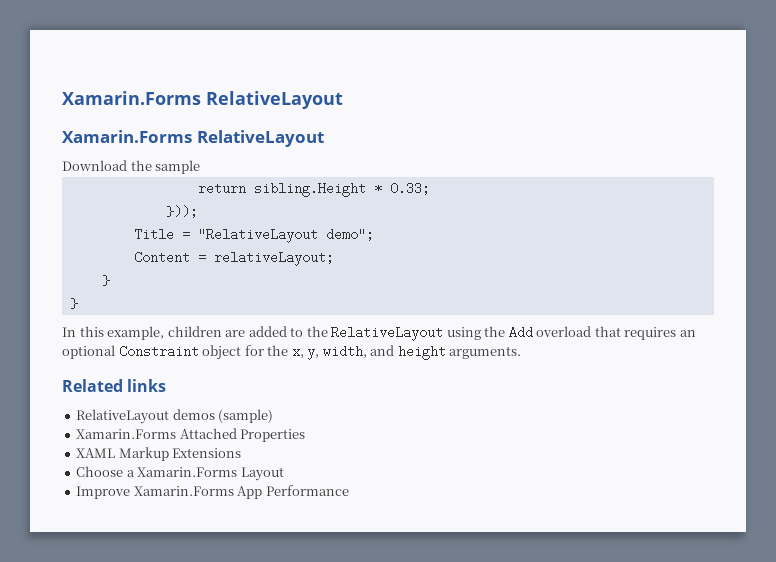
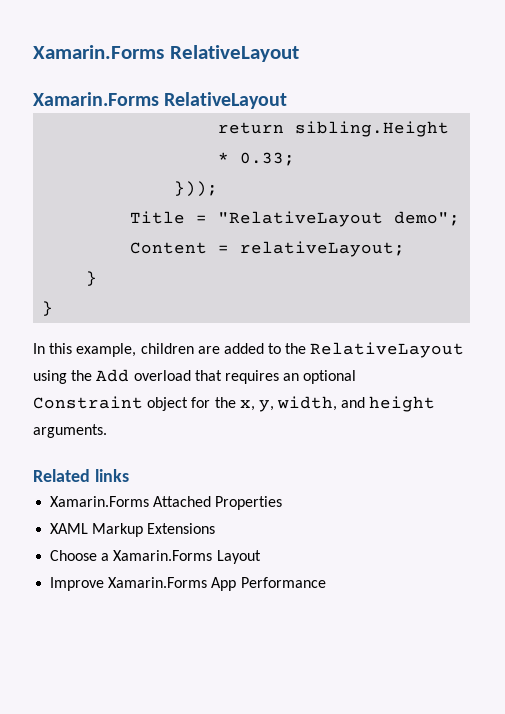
[62,160,201,174] // Download the sample -> (288, 100) none
[76,409,274,424] // RelativeLayout demos (sample) -> (129, 475) none

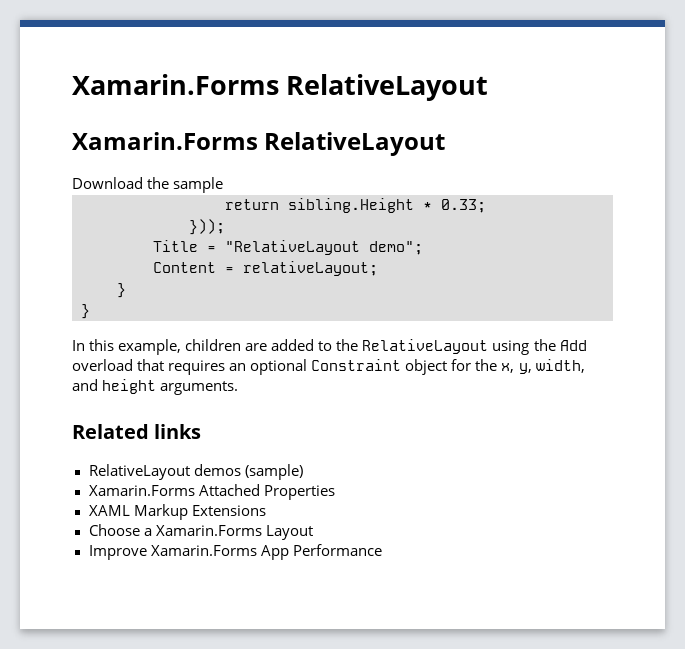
(288, 100) none -> [72,177,224,193] // Download the sample
(129, 475) none -> [88,464,303,480] // RelativeLayout demos (sample)

